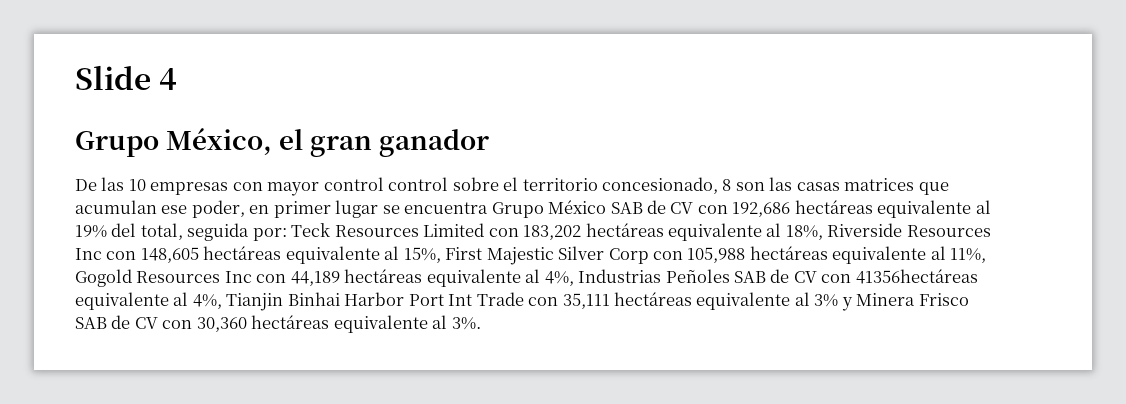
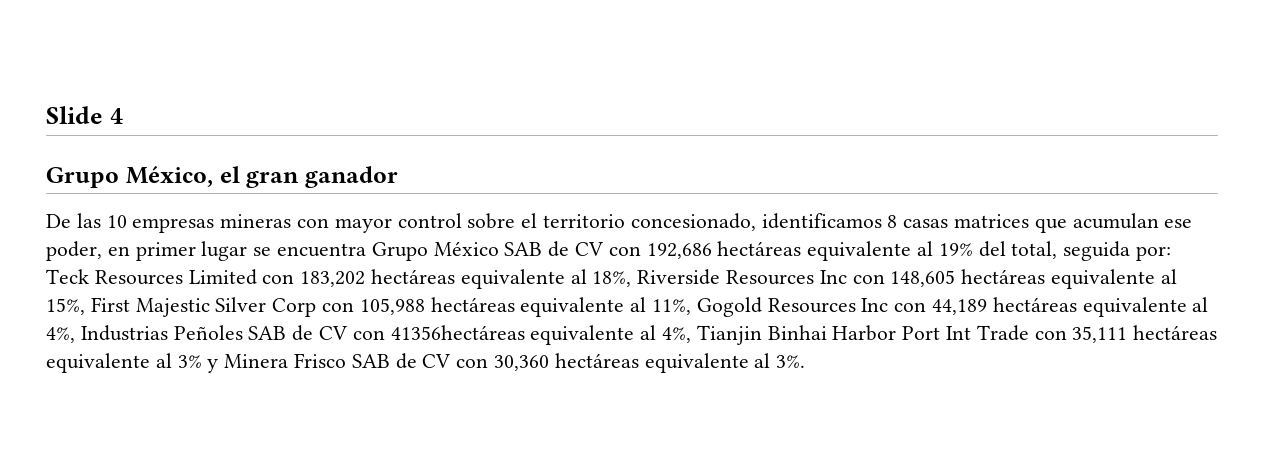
(229, 188) none -> [220,214,292,228] mineras
[388,177,449,191] control -> (462, 220) none
[722,177,793,191] 8 son las -> [761,213,898,229] identificamos 8

